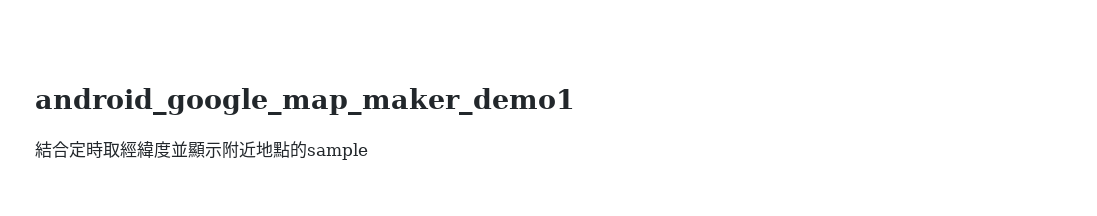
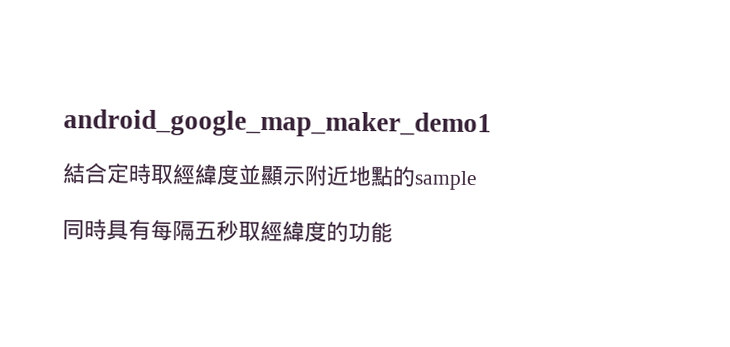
(368, 151) none -> [62,219,393,243] // 同時具有每隔五秒取經緯度的功能

